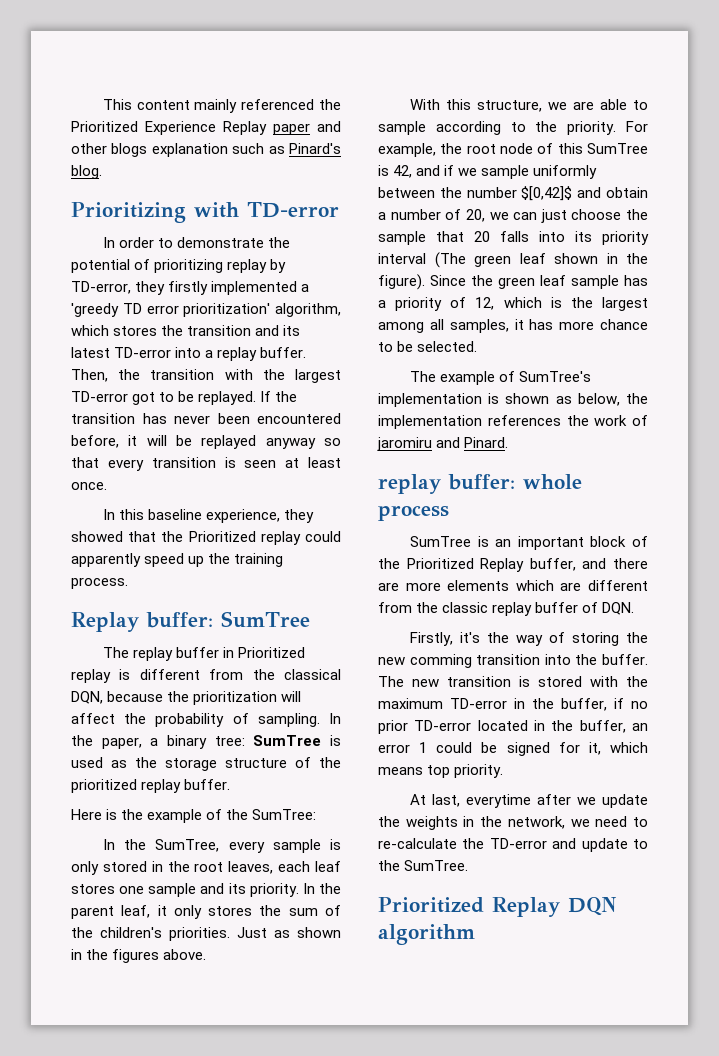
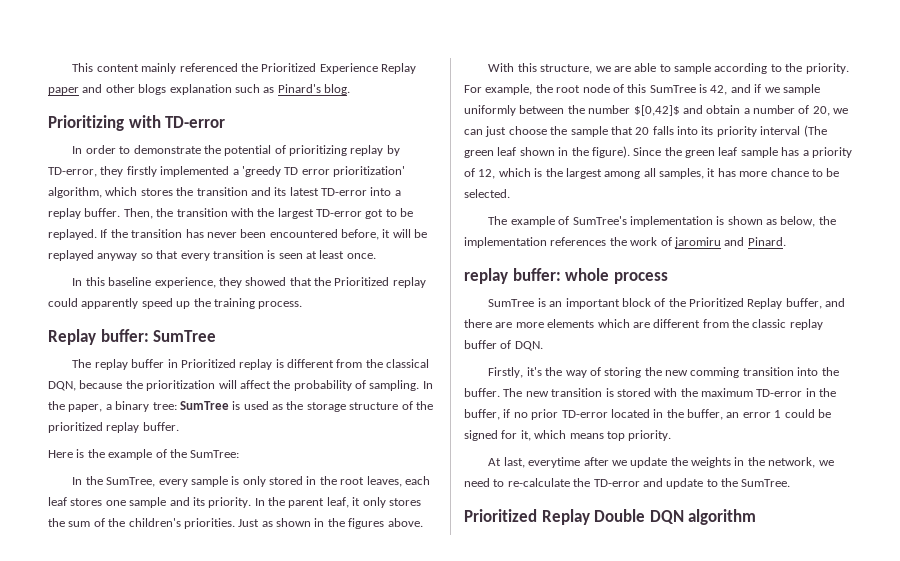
(560, 907) none -> [594,509,646,522] Double

